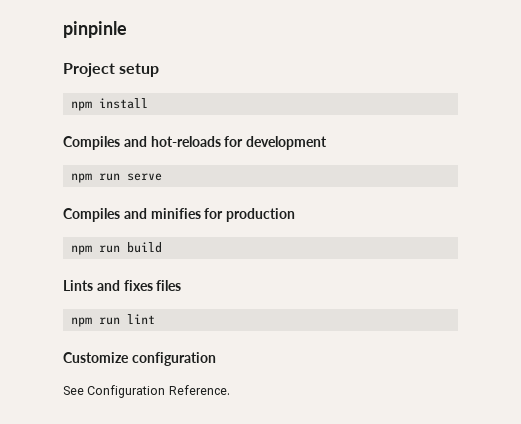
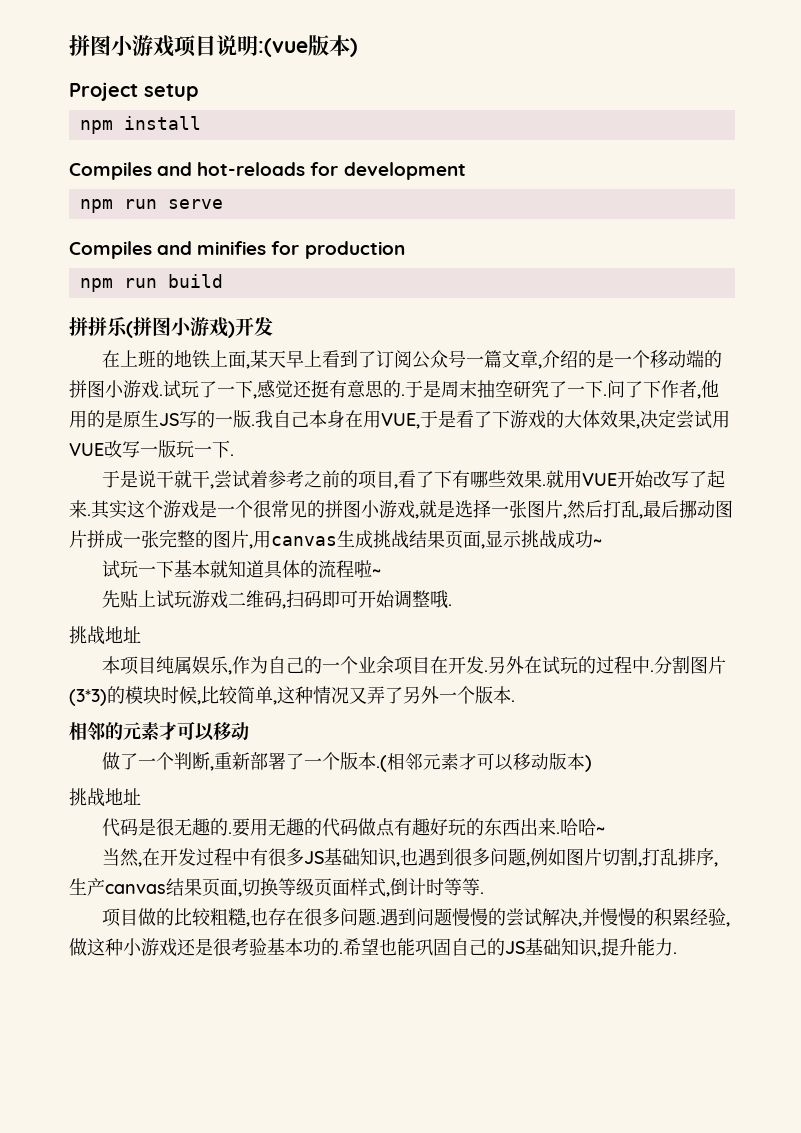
[63,21,127,38] pinpinle -> [69,35,358,57] 拼图小游戏项目说明:(vue版本)
[63,280,182,291] [70,314,155,327] [63,352,216,366] [63,385,230,398] Lints and fixes files // npm run lint // Customize configuration // See Configuration Reference. -> [69,317,273,338] [102,350,723,369] [69,380,719,399] [69,409,730,429] [69,440,234,458] [102,470,726,489] [69,499,733,519] [69,529,602,549] [102,560,382,579] [102,590,453,609] [69,626,141,645] [102,656,727,675] [69,686,515,706] [69,721,249,741] [102,752,593,772] [69,788,141,807] [102,818,606,837] [102,848,719,867] [69,878,484,897] [102,908,731,927] [69,938,677,957] 拼拼乐(拼图小游戏)开发 // 在上班的地铁上面,某天早上看到了订阅公众号一篇文章,介绍的是一个移动端的拼图小游戏.试玩了一下,感觉还挺有意思的.于是周末抽空研究了一下.问了下作者,他用的是原生JS写的一版.我自己本身在用VUE,于是看了下游戏的大体效果,决定尝试用VUE改写一版玩一下. // 于是说干就干,尝试着参考之前的项目,看了下有哪些效果.就用VUE开始改写了起来.其实这个游戏是一个很常见的拼图小游戏,就是选择一张图片,然后打乱,最后挪动图片拼成一张完整的图片,用canvas生成挑战结果页面,显示挑战成功~ // 试玩一下基本就知道具体的流程啦~ // 先贴上试玩游戏二维码,扫码即可开始调整哦. // 挑战地址 // 本项目纯属娱乐,作为自己的一个业余项目在开发.另外在试玩的过程中.分割图片(3*3)的模块时候,比较简单,这种情况又弄了另外一个版本. // 相邻的元素才可以移动 // 做了一个判断,重新部署了一个版本.(相邻元素才可以移动版本) // 挑战地址 // 代码是很无趣的.要用无趣的代码做点有趣好玩的东西出来.哈哈~ // 当然,在开发过程中有很多JS基础知识,也遇到很多问题,例如图片切割,打乱排序,生产canvas结果页面,切换等级页面样式,倒计时等等. // 项目做的比较粗糙,也存在很多问题.遇到问题慢慢的尝试解决,并慢慢的积累经验,做这种小游戏还是很考验基本功的.希望也能巩固自己的JS基础知识,提升能力.

